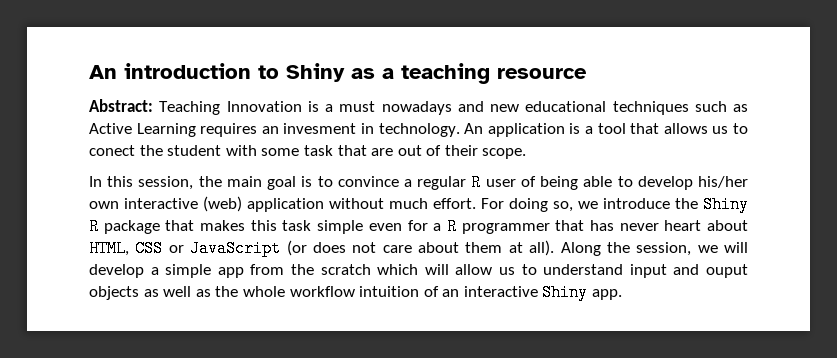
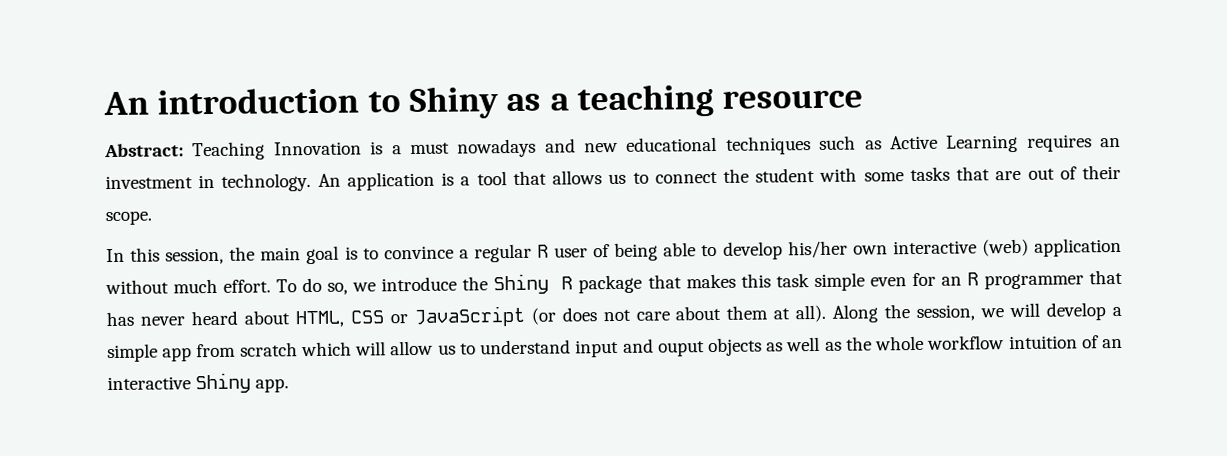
[283,123,357,134] invesment -> [105,175,193,190] investment
[89,145,135,156] conect -> [654,171,718,184] connect
[303,145,333,156] task -> [909,166,950,182] tasks
[481,198,548,212] For doing -> [276,277,323,293] To do
[433,223,442,231] a -> [940,276,962,286] an
[664,220,702,231] heart -> [190,310,238,326] heard
[291,264,314,275] the -> (237, 350) none

